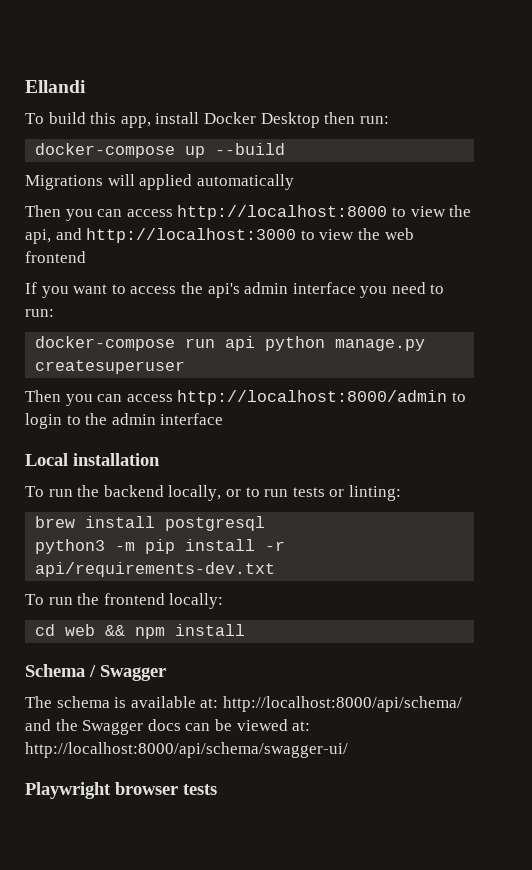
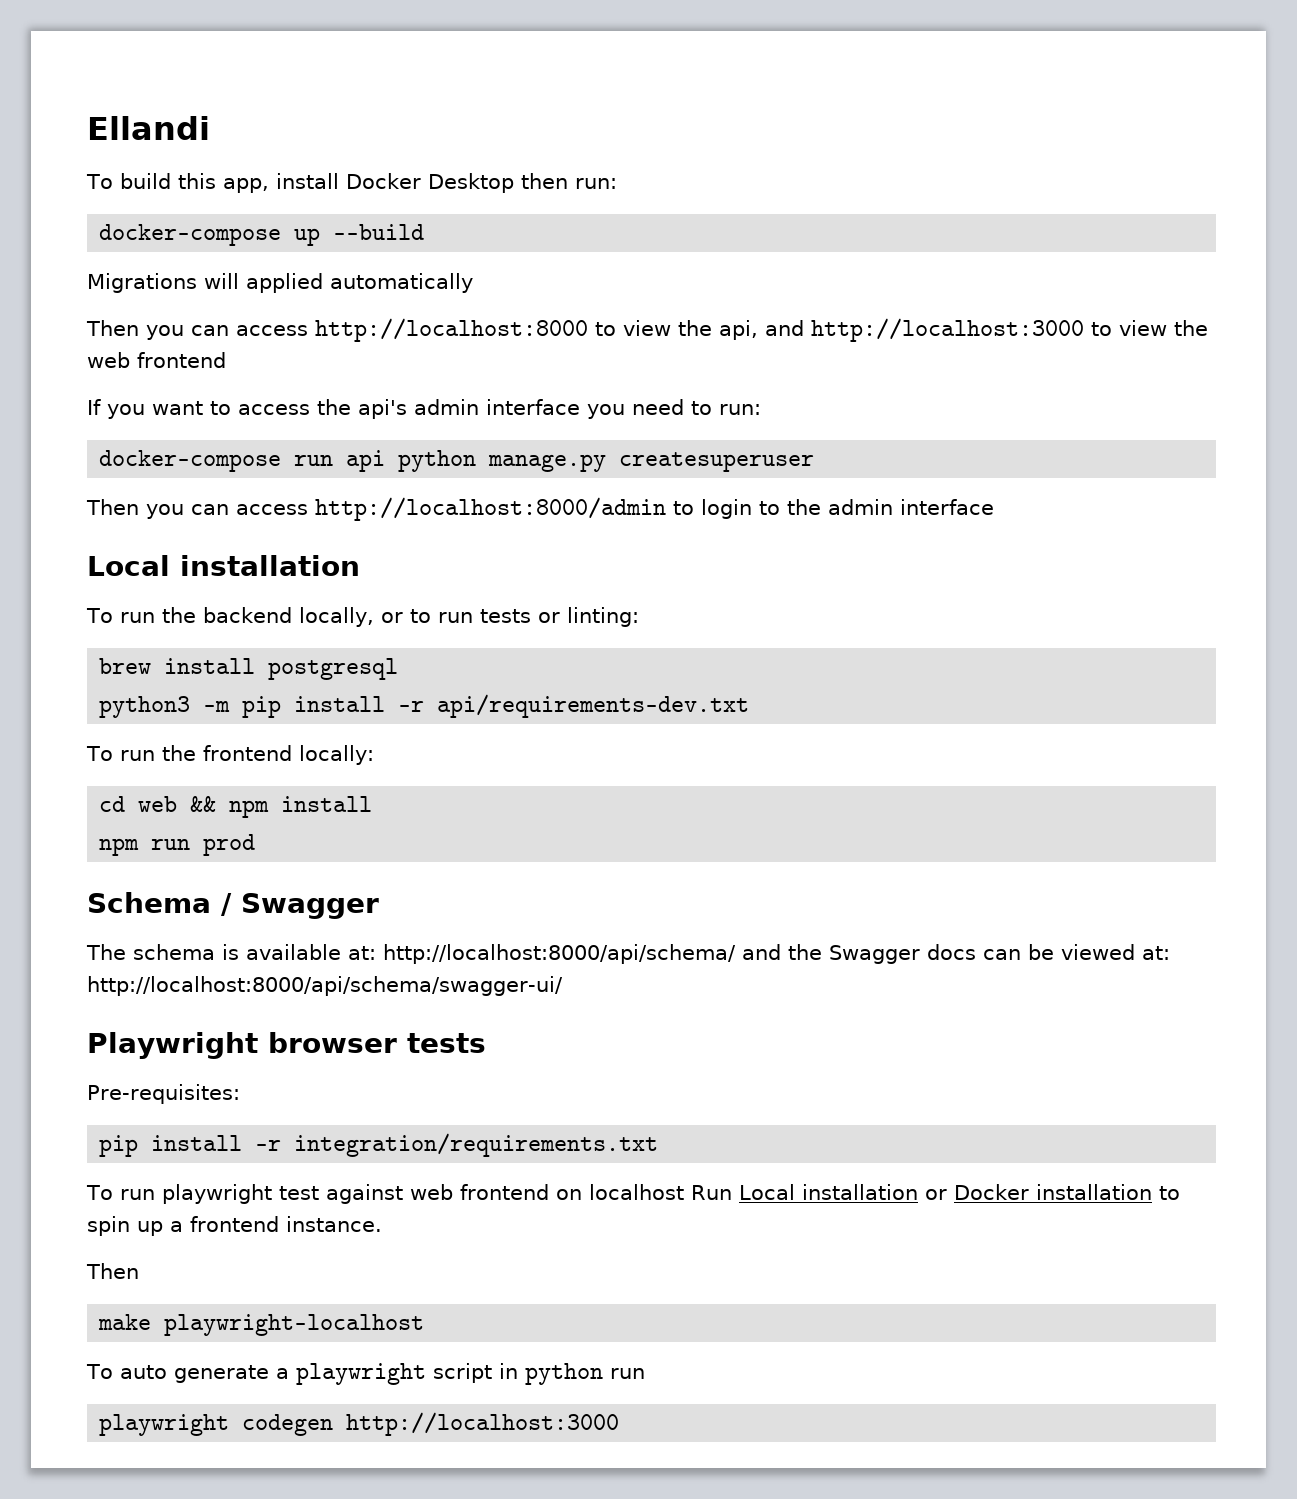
(246, 630) none -> [99,834,256,856] // npm run prod
(217, 789) none -> [87,1084,240,1104] [99,1133,659,1157] [86,1184,1180,1204] [87,1216,382,1236] [86,1263,139,1279] [98,1314,425,1336] [86,1363,645,1385] [99,1412,620,1436] // Pre-requisites: // pip install -r integration/requirements.txt // To run playwright test against web frontend on localhost Run Local installation or Docker installation to spin up a frontend instance. // Then // make playwright-localhost // To auto generate a playwright script in python run // playwright codegen http://localhost:3000

